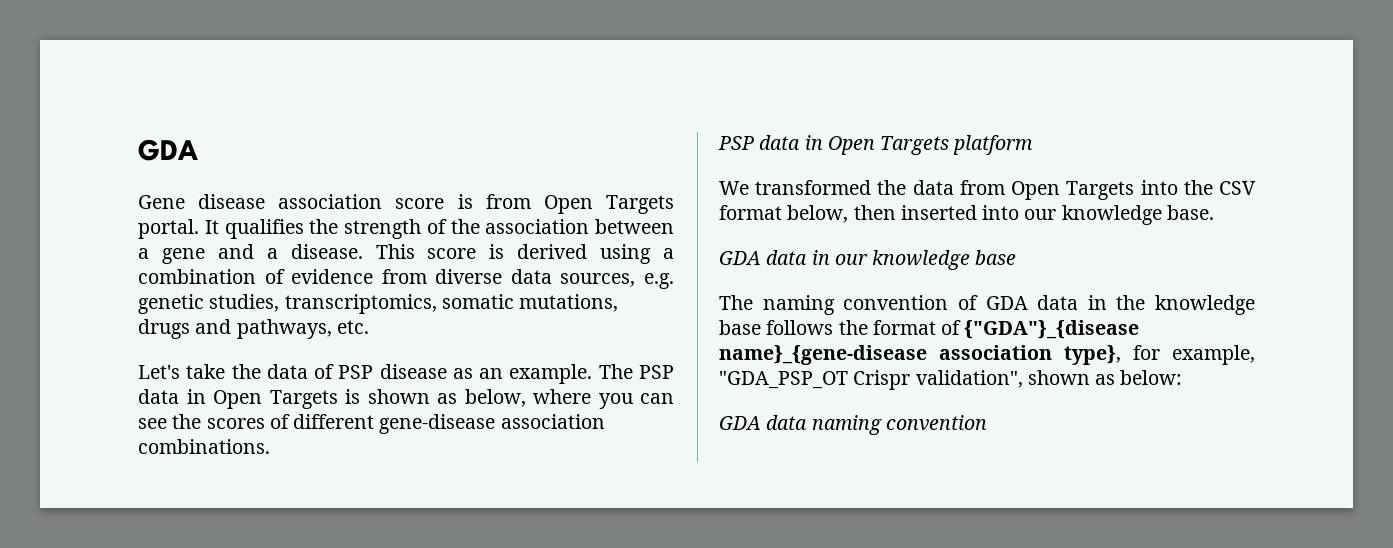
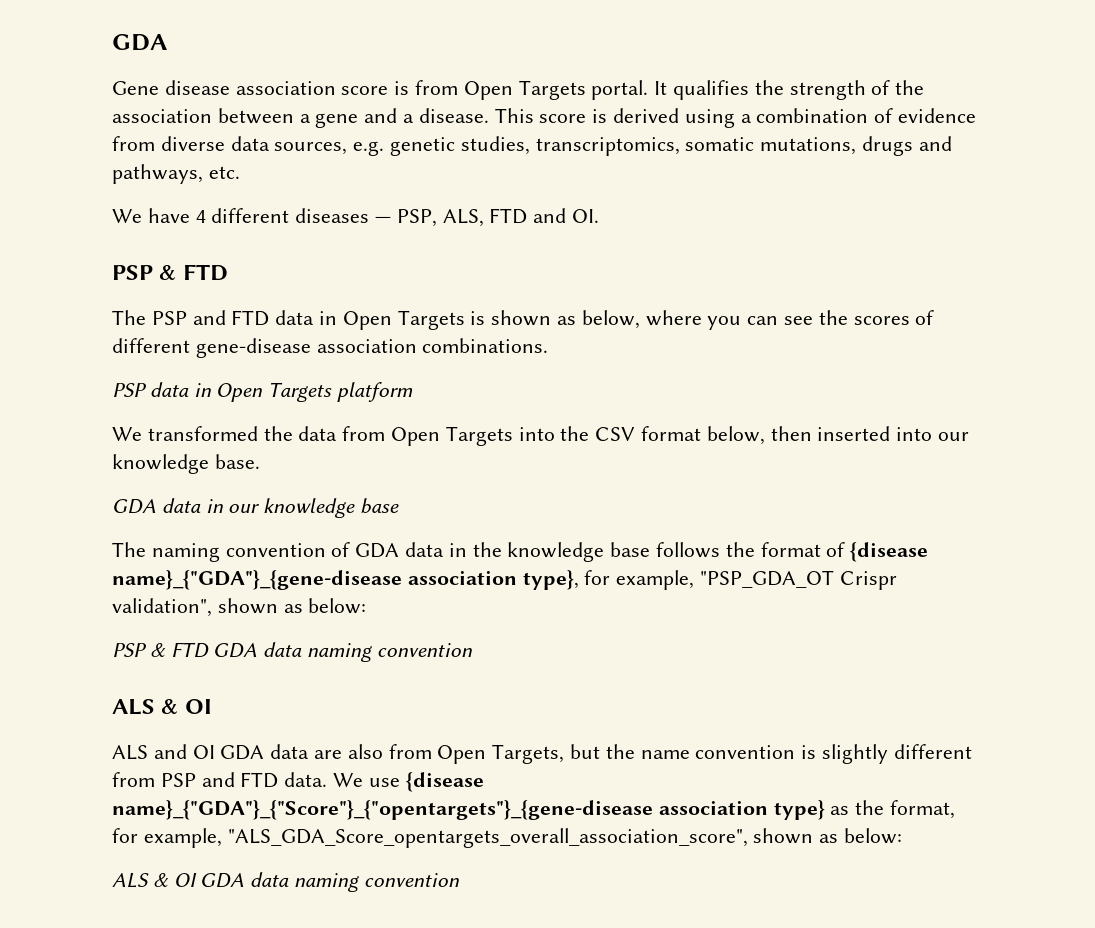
[138,364,674,384] Let's take the data of PSP disease as an example. The PSP -> [112,208,600,227] [112,264,228,281] [112,310,270,326] We have 4 different diseases — PSP, ALS, FTD and OI. // PSP & FTD // The PSP and FTD
[964,320,1140,339] [719,345,927,365] {"GDA"}_{disease name}_{gene-disease -> [850,542,929,562] [112,570,402,590] {disease name}_{"GDA"}_{gene-disease
[719,371,848,389] "GDA_PSP_OT -> [700,570,835,588] "PSP_GDA_OT
[719,415,987,435] GDA data naming convention -> [112,642,473,662] [112,699,212,715] [112,744,972,764] [112,772,484,792] [112,800,956,820] [112,828,903,848] [112,872,460,892] PSP & FTD GDA data naming convention // ALS & OI // ALS and OI GDA data are also from Open Targets, but the name convention is slightly different from PSP and FTD data. We use {disease name}_{"GDA"}_{"Score"}_{"opentargets"}_{gene-disease association type} as the format, for example, "ALS_GDA_Score_opentargets_overall_association_score", shown as below: // ALS & OI GDA data naming convention

